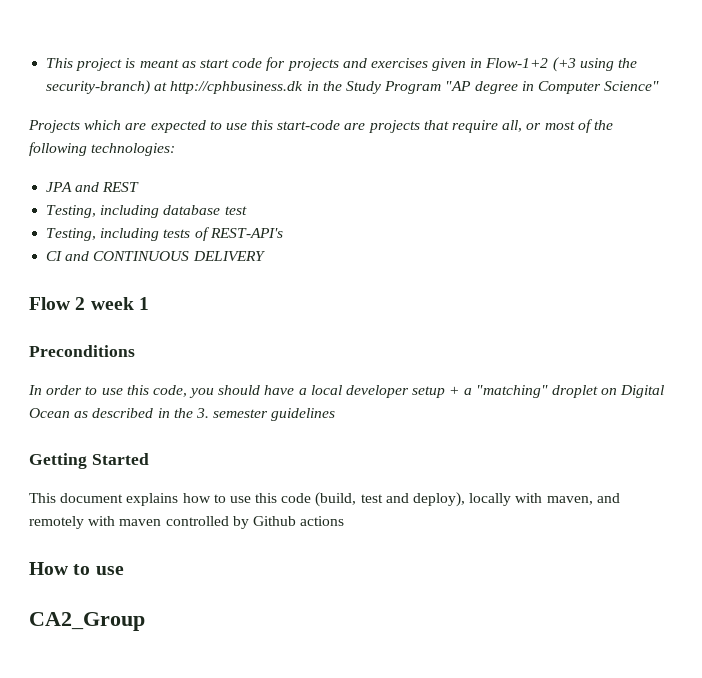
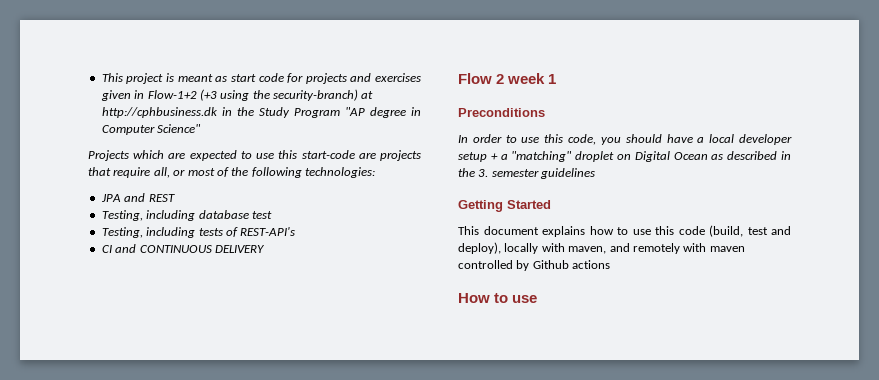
[29,612,145,631] // CA2_Group -> (538, 299) none

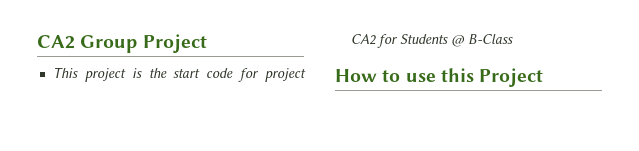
(101, 77) none -> [37,34,207,53] CA2 Group Project //
[177,74,228,82] meant as -> [148,68,167,78] the
[305,73,421,84] [100,89,374,101] [101,107,421,118] [101,124,202,135] [88,150,422,161] [88,167,375,178] [100,193,175,202] [101,210,272,221] [101,227,296,238] [101,244,265,253] [458,73,557,84] [458,108,545,117] [458,134,792,145] [458,151,791,162] [458,168,596,179] [458,200,551,212] [458,225,791,237] [458,242,745,254] [458,260,611,271] projects and exercises given in Flow-1+2 (+3 using the security-branch) at http://cphbusiness.dk in the Study Program "AP degree in Computer Science" // Projects which are expected to use this start-code are projects that require all, or most of the following technologies: // JPA and REST // Testing, including database test // Testing, including tests of REST-API's // CI and CONTINUOUS DELIVERY // Flow 2 week 1 // Preconditions // In order to use this code, you should have a local developer setup + a "matching" droplet on Digital Ocean as described in the 3. semester guidelines // Getting Started // This document explains how to use this code (build, test and deploy), locally with maven, and remotely with maven controlled by Github actions -> [265,68,307,82] [350,34,513,48] project CA2 for Students @ B-Class
(538, 299) none -> [440,68,544,87] this Project

